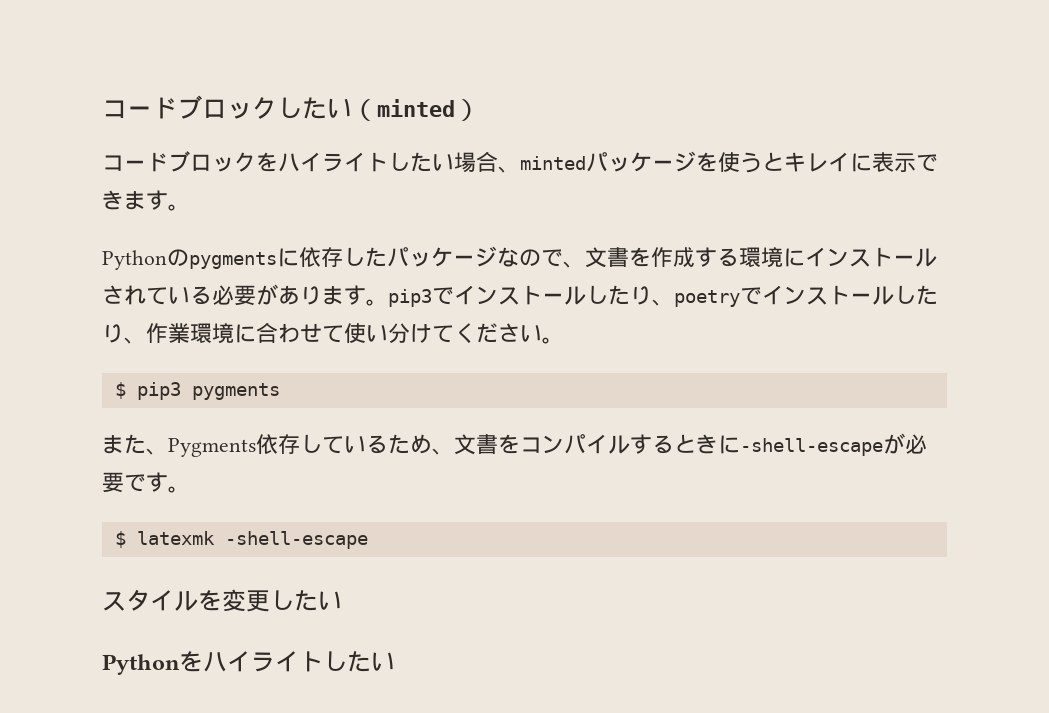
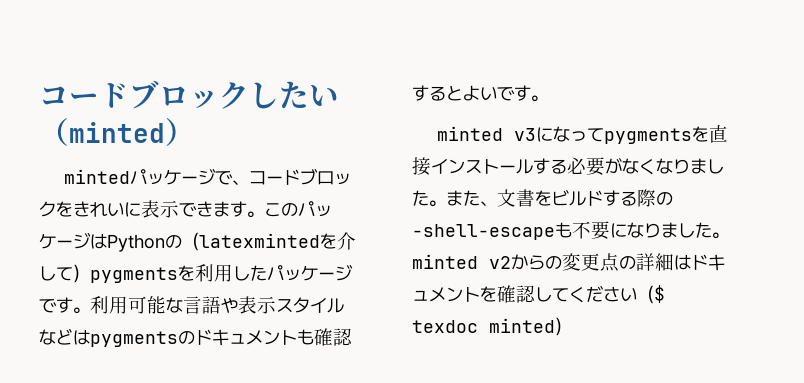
[102,151,938,173] [102,190,190,211] [102,246,937,270] [102,284,938,307] [102,322,564,344] [114,382,280,400] [102,433,927,457] [102,472,190,493] [114,531,368,549] [102,589,342,612] [102,651,395,675] コードブロックをハイライトしたい場合、mintedパッケージを使うとキレイに表示できます。 // Pythonのpygmentsに依存したパッケージなので、文書を作成する環境にインストールされている必要があります。pip3でインストールしたり、poetryでインストールしたり、作業環境に合わせて使い分けてください。 // $ pip3 pygments // また、Pygments依存しているため、文書をコンパイルするときに-shell-escapeが必要です。 // $ latexmk -shell-escape // スタイルを変更したい // Pythonをハイライトしたい -> [64,168,352,185] [39,200,332,218] [39,232,356,252] [39,264,353,283] [39,296,344,314] [39,328,353,347] [412,85,548,102] [437,125,729,144] [412,157,724,176] [412,189,673,207] [412,221,729,240] [412,253,725,272] [412,285,665,304] [412,317,572,336] mintedパッケージで、コードブロックをきれいに表示できます。このパッケージはPythonの（latexmintedを介して）pygmentsを利用したパッケージです。利用可能な言語や表示スタイルなどはpygmentsのドキュメントも確認するとよいです。 // minted v3になってpygmentsを直接インストールする必要がなくなりました。また、文書をビルドする際の-shell-escapeも不要になりました。minted v2からの変更点の詳細はドキュメントを確認してください（$ texdoc minted）

